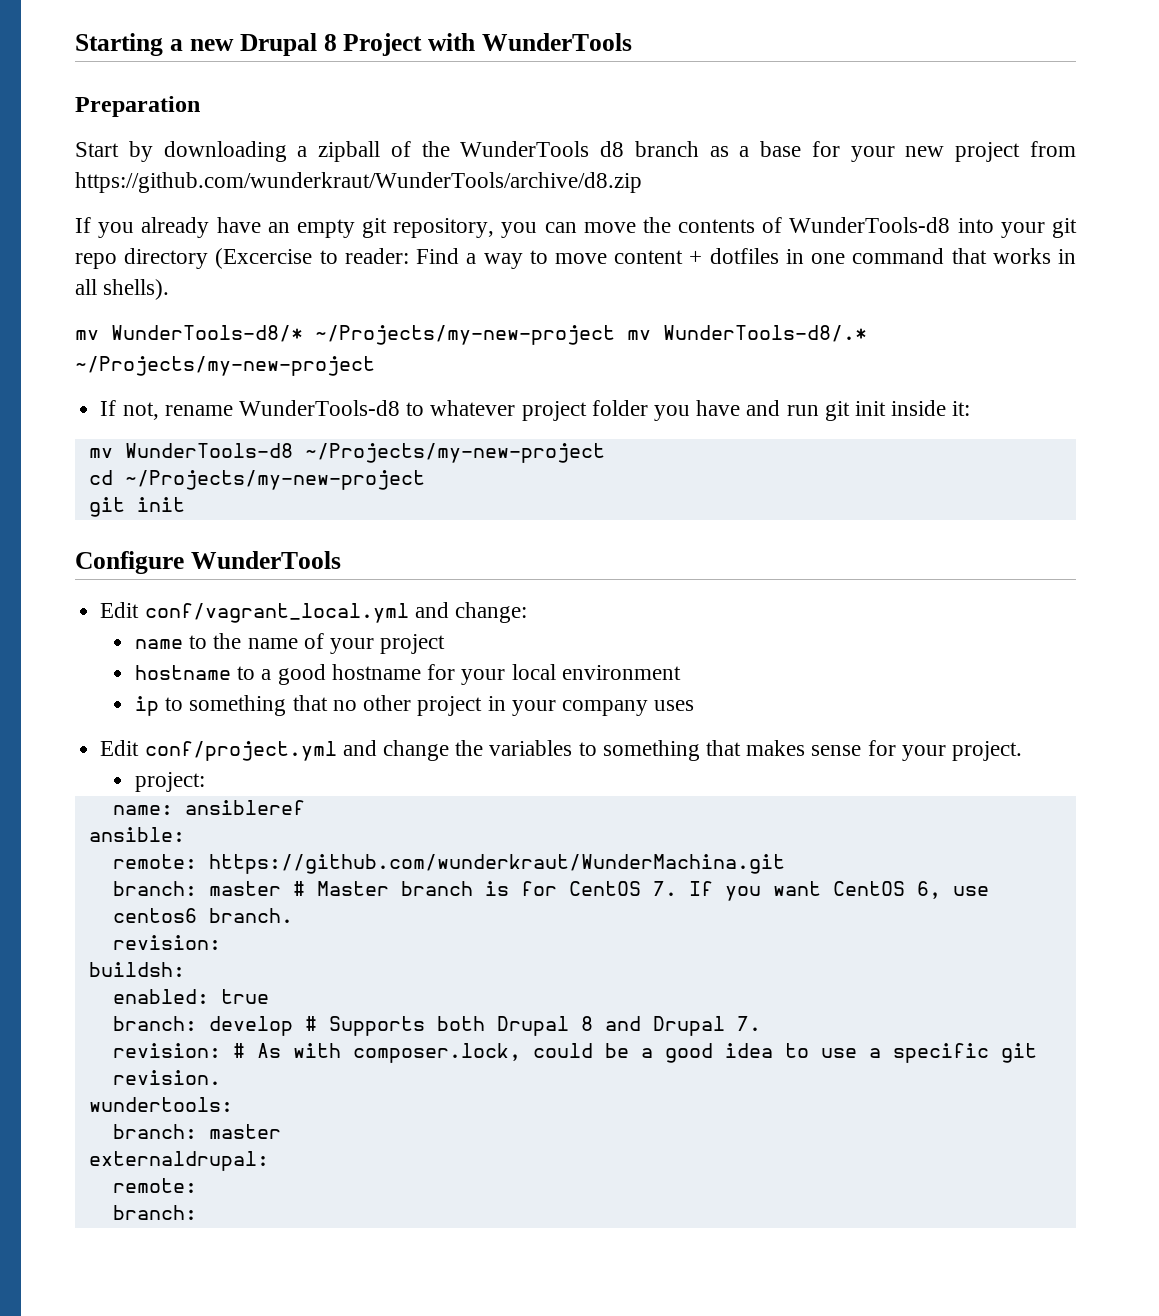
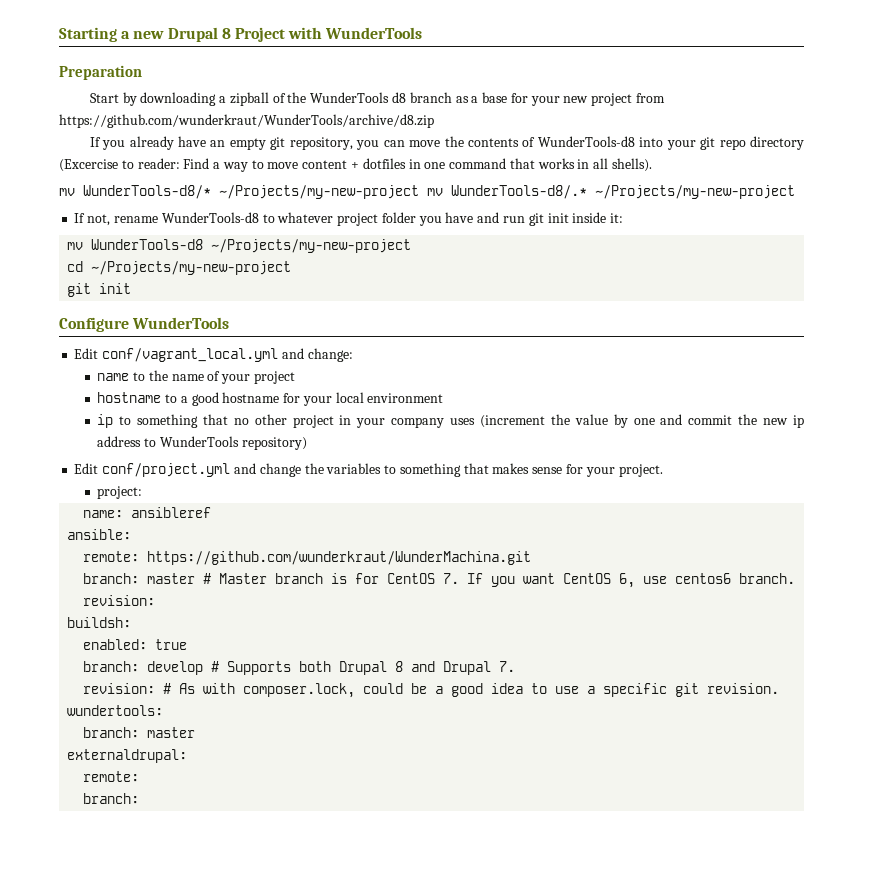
(695, 705) none -> [479,414,805,428] [97,436,307,450] (increment the value by one and commit the new ip address to WunderTools repository)

